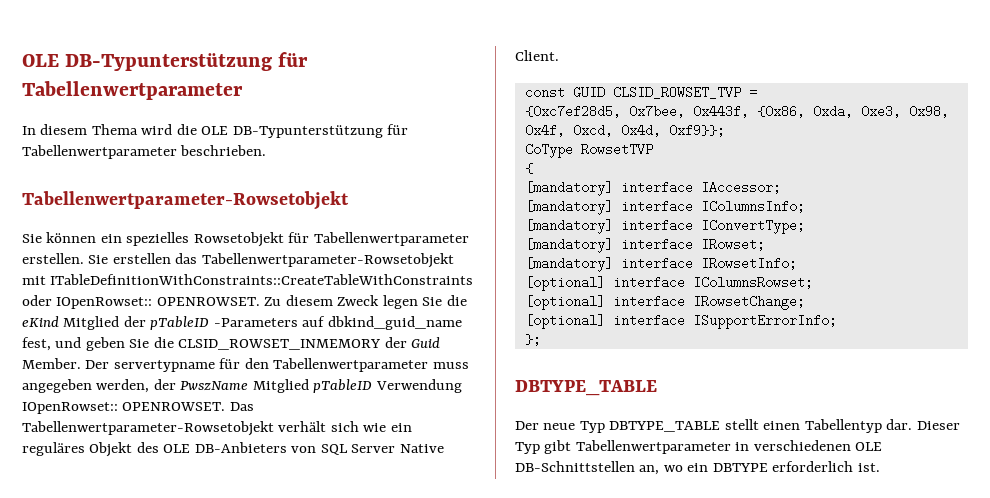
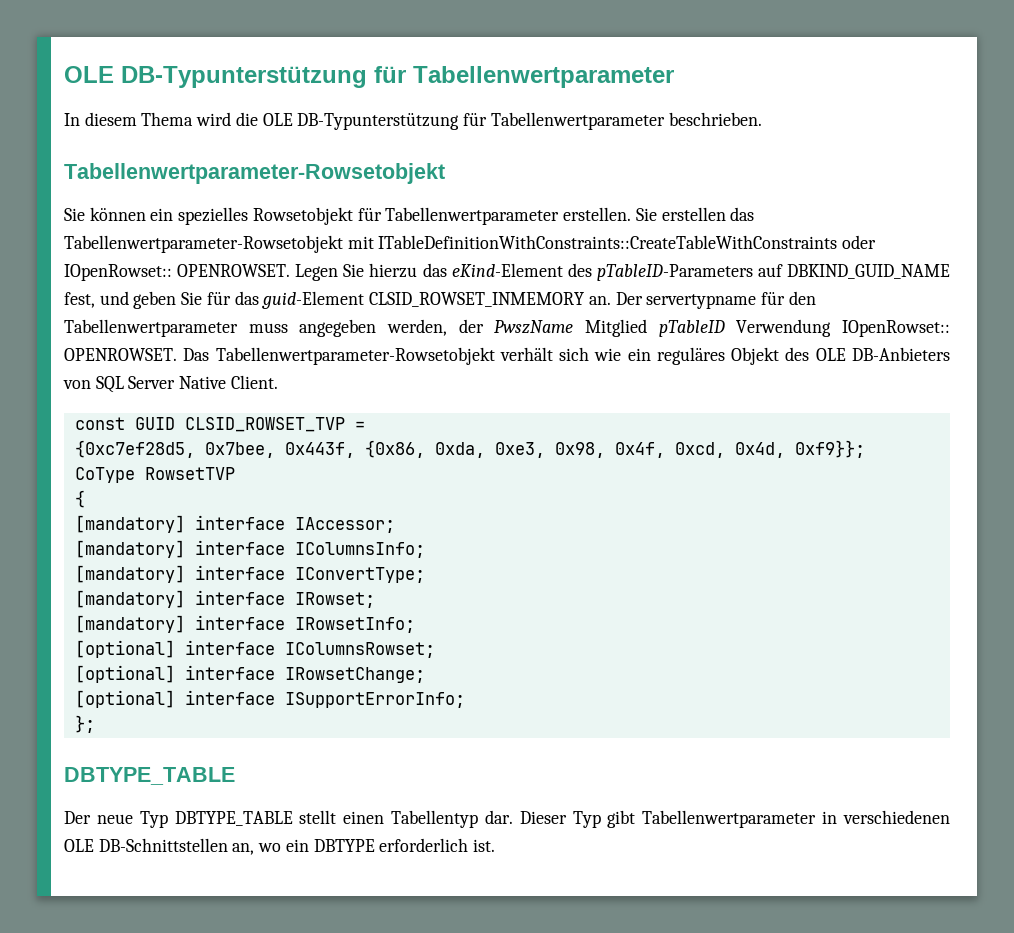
[264,295,467,309] [22,316,462,330] [22,337,441,351] [22,358,81,369] Zu diesem Zweck legen Sie die eKind Mitglied der pTableID -Parameters auf dbkind_guid_name fest, und geben Sie die CLSID_ROWSET_INMEMORY der Guid Member. -> [295,263,951,281] [64,291,611,309] Legen Sie hierzu das eKind-Element des pTableID-Parameters auf DBKIND_GUID_NAME fest, und geben Sie für das guid-Element CLSID_ROWSET_INMEMORY an.

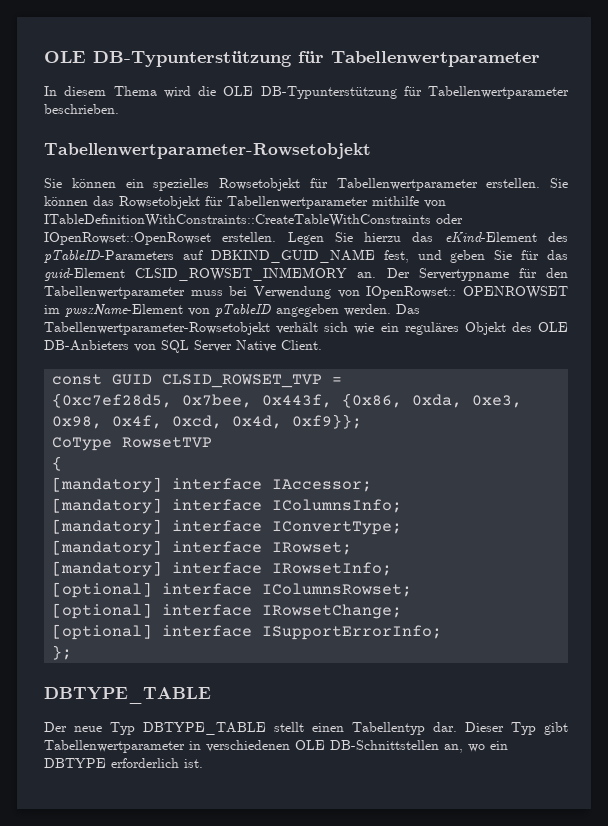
[661,207,755,221] [64,235,877,253] [64,264,291,281] erstellen das Tabellenwertparameter-Rowsetobjekt mit ITableDefinitionWithConstraints::CreateTableWithConstraints oder IOpenRowset:: OPENROWSET. -> [44,196,446,209] [44,214,463,227] [44,232,277,245] können das Rowsetobjekt für Tabellenwertparameter mithilfe von ITableDefinitionWithConstraints::CreateTableWithConstraints oder IOpenRowset::OpenRowset erstellen.
[646,294,757,309] servertypname -> [418,268,509,281] Servertypname
[299,319,950,337] [64,348,177,361] angegeben werden, der PwszName Mitglied pTableID Verwendung IOpenRowset:: OPENROWSET. -> [229,286,568,299] [44,304,391,317] bei Verwendung von IOpenRowset:: OPENROWSET im pwszName-Element von pTableID angegeben werden.

